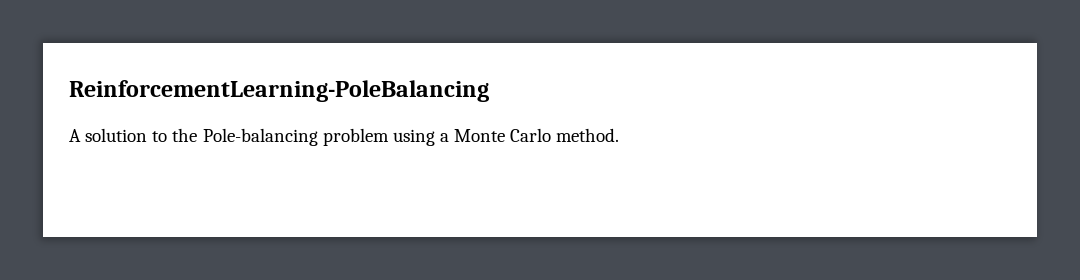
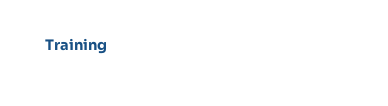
[69,80,489,102] [69,128,620,146] ReinforcementLearning-PoleBalancing // A solution to the Pole-balancing problem using a Monte Carlo method. -> [45,38,107,54] Training

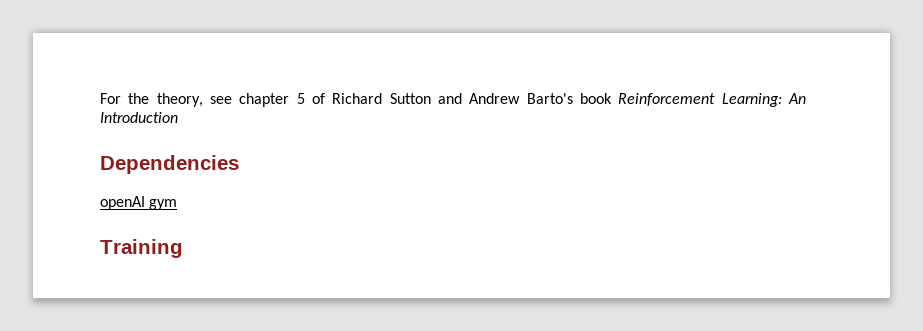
(45, 46) none -> [100,93,806,107] [100,112,178,123] [100,155,239,174] [100,196,178,210] For the theory, see chapter 5 of Richard Sutton and Andrew Barto's book Reinforcement Learning: An Introduction // Dependencies // openAI gym //

